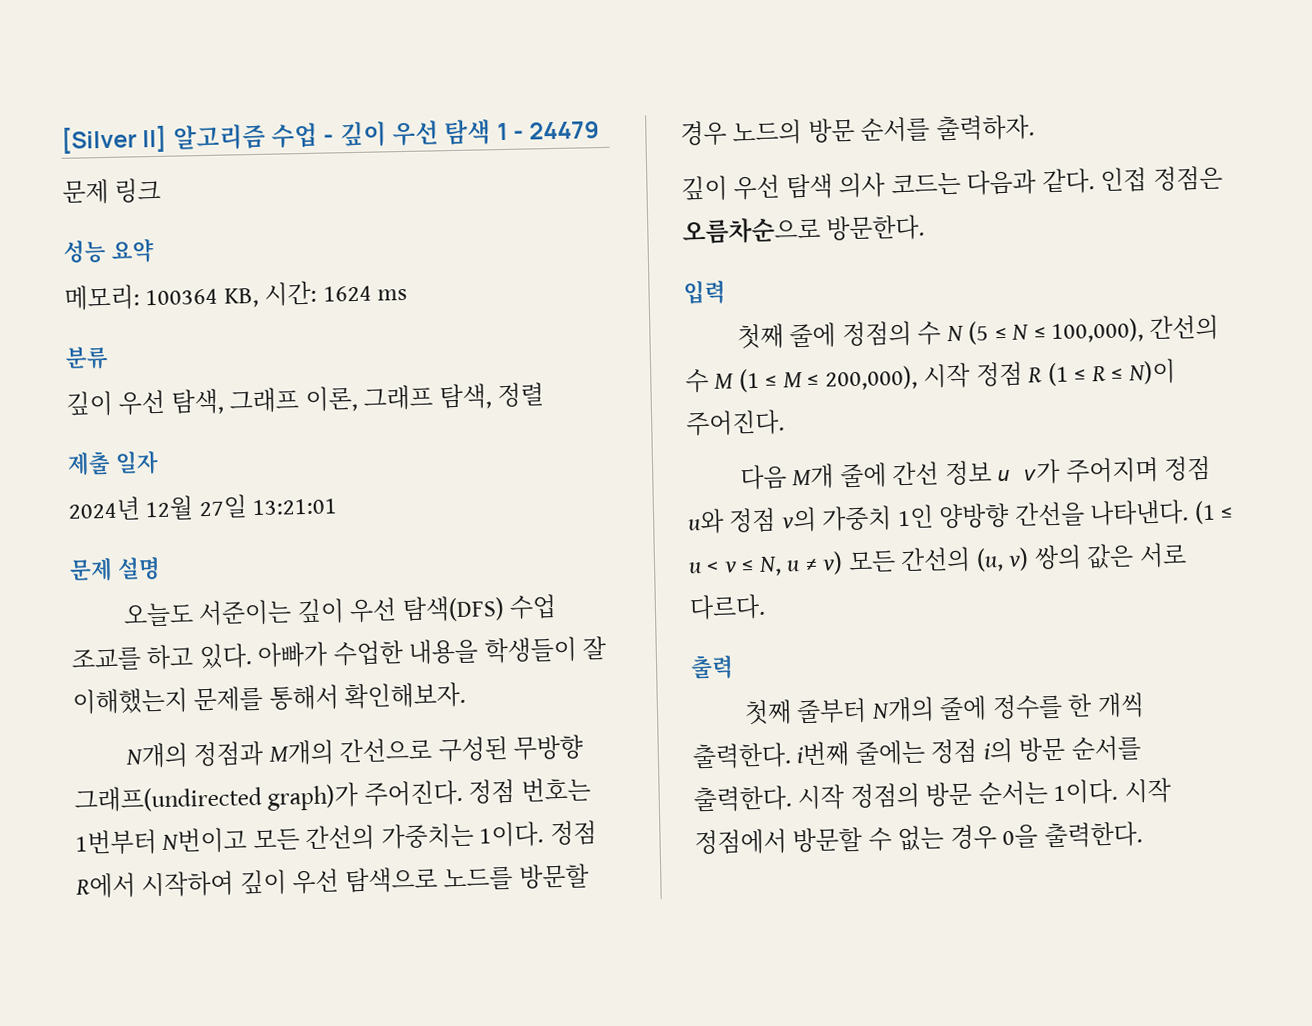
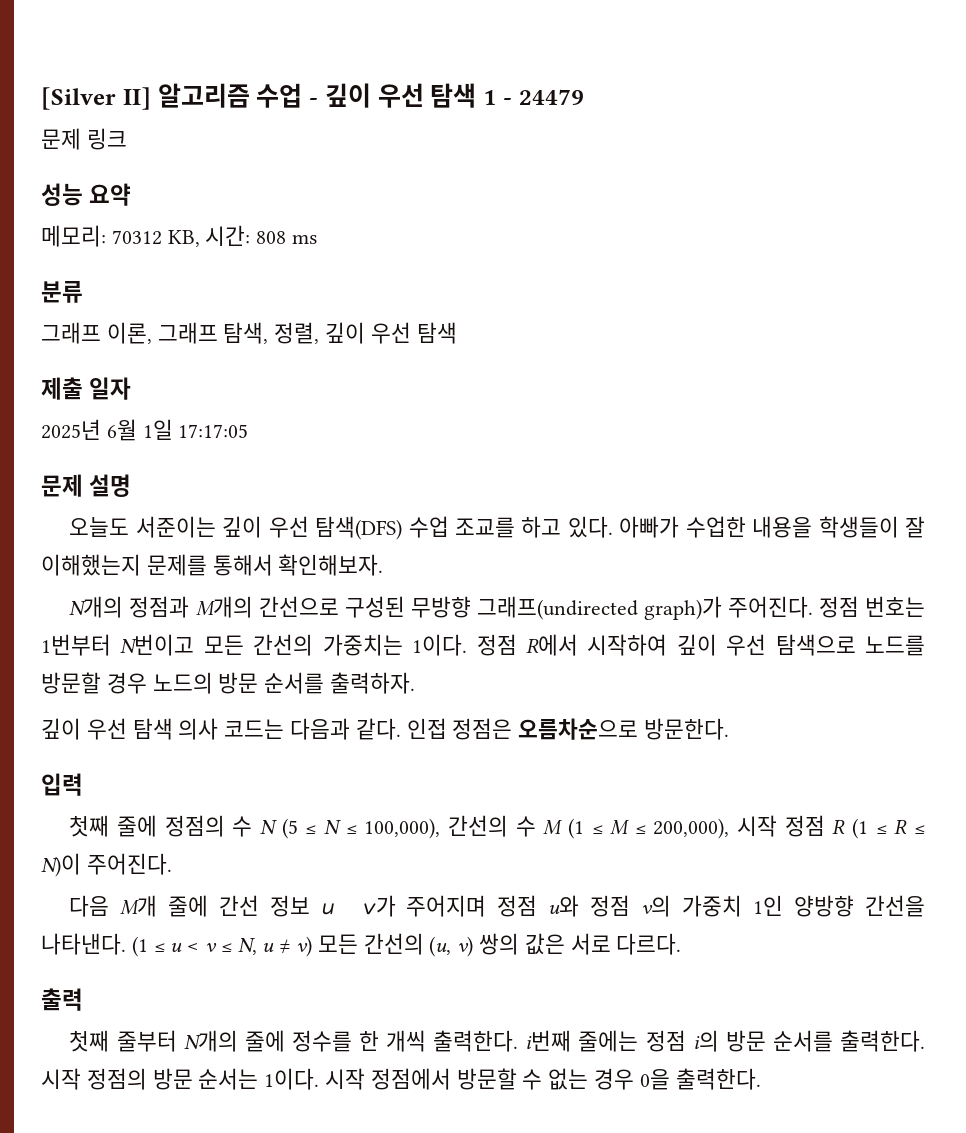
[145,288,219,306] 100364 -> [111,230,162,245] 70312
[322,285,372,302] 1624 -> [256,231,287,244] 808
[66,388,224,417] 깊이 우선 탐색, -> (83, 292) none
[497,382,545,408] [67,450,159,476] [68,494,338,522] 정렬 // 제출 일자 // 2024년 12월 27일 13:21:01 -> [274,322,457,344] [41,377,132,400] [41,419,249,441] 정렬, 깊이 우선 탐색 // 제출 일자 // 2025년 6월 1일 17:17:05

